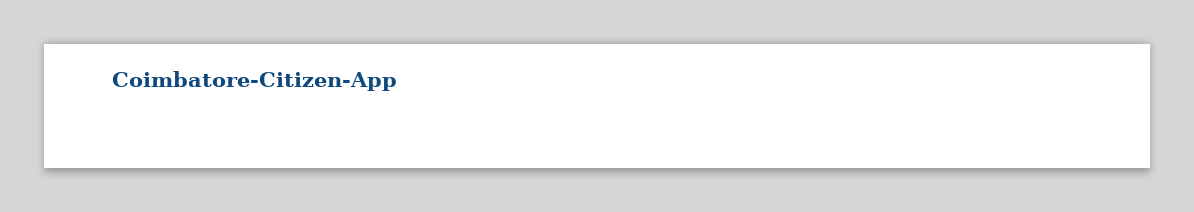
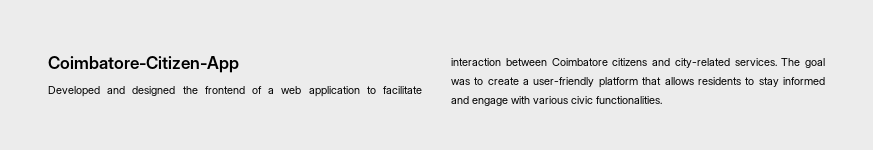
(397, 81) none -> [48,86,422,97] [451,58,825,68] [451,77,825,88] [451,96,662,106] // Developed and designed the frontend of a web application to facilitate interaction between Coimbatore citizens and city-related services. The goal was to create a user-friendly platform that allows residents to stay informed and engage with various civic functionalities.

